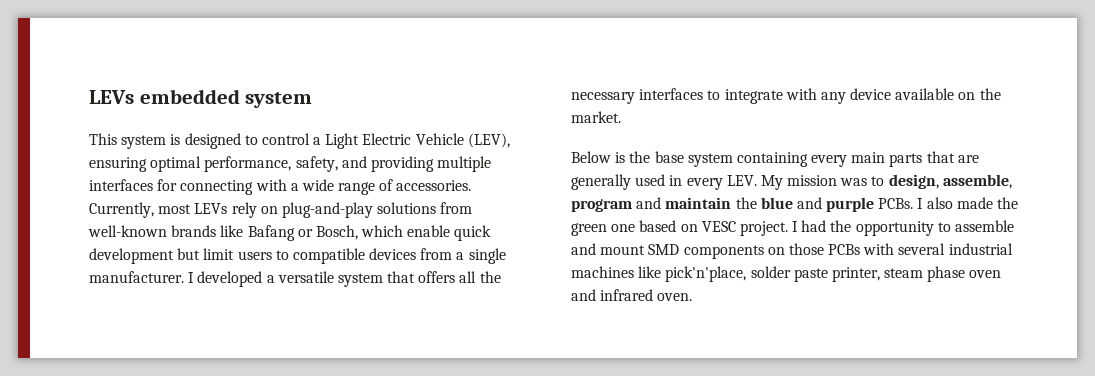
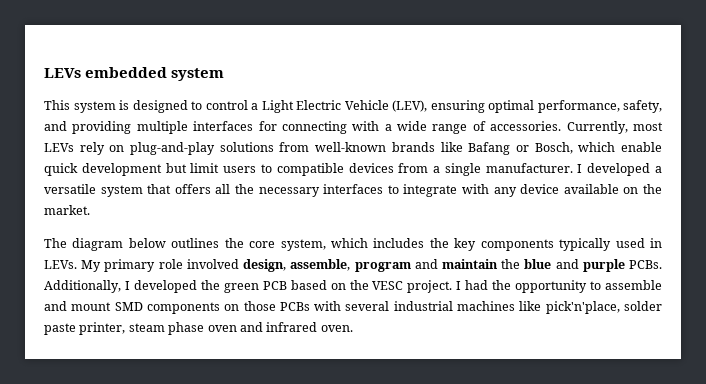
[571,151,979,167] [571,174,885,190] Below is the base system containing every main parts that are generally used in every LEV. My mission was to -> [44,238,663,251] [44,259,239,272] The diagram below outlines the core system, which includes the key components typically used in LEVs. My primary role involved
[917,197,993,209] I also made -> [44,280,197,293] Additionally, I developed
[611,224,636,232] one -> [262,281,287,290] PCB
(698, 228) none -> [349,280,369,290] the

